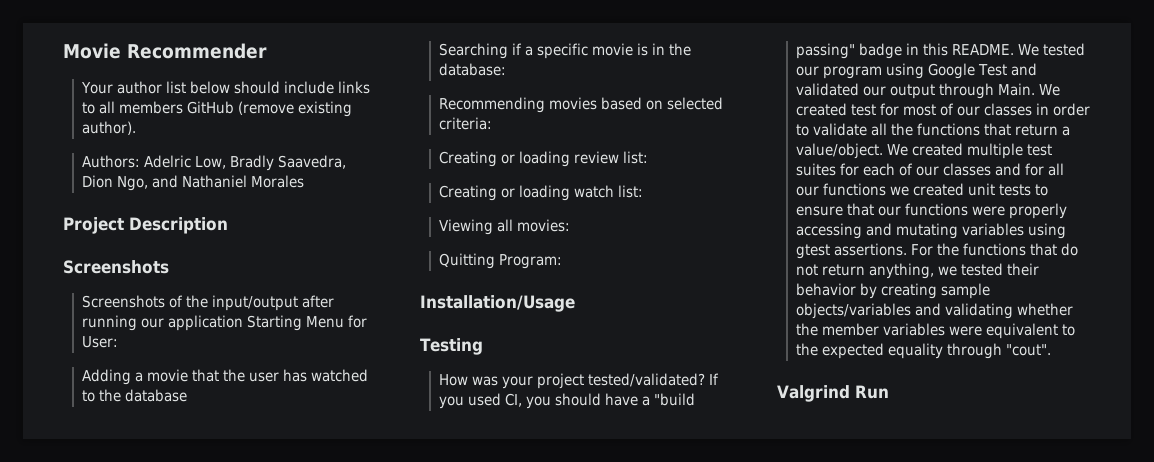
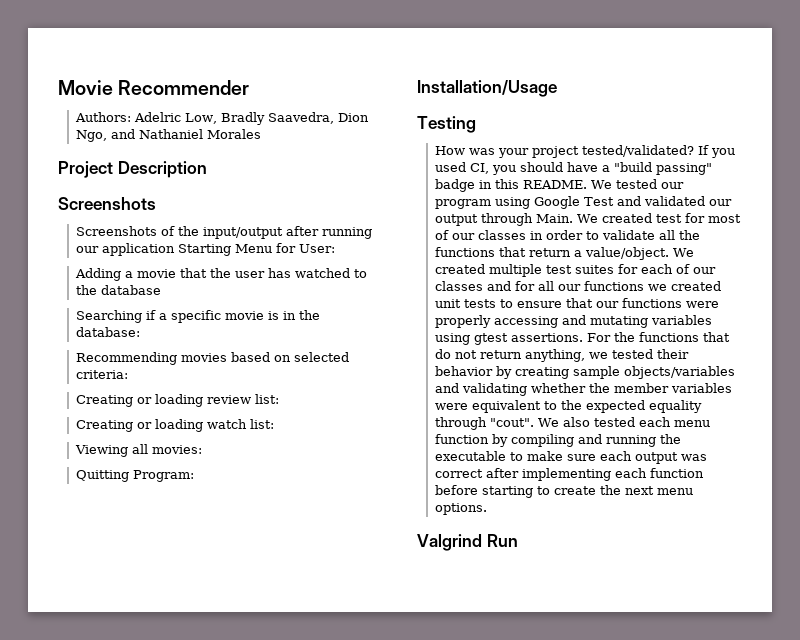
[81,81,371,94] [82,101,353,117] [82,121,137,135] // Your author list below should include links to all members GitHub (remove existing author). -> (250, 87) none
(1052, 350) none -> [537,417,710,427] [434,434,681,447] [434,451,707,464] [434,468,704,481] [434,485,693,498] [434,503,487,515] We also tested each menu function by compiling and running the executable to make sure each output was correct after implementing each function before starting to create the next menu options.

